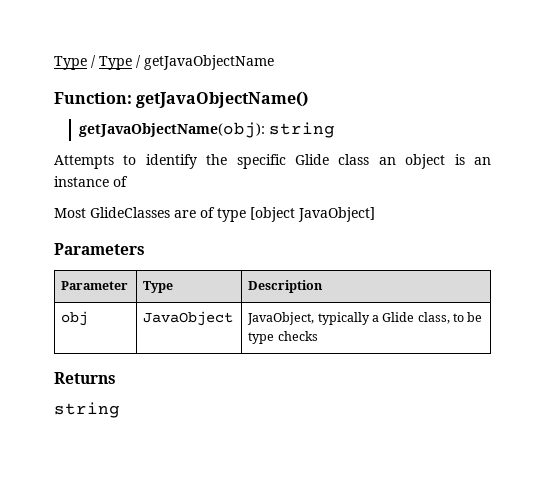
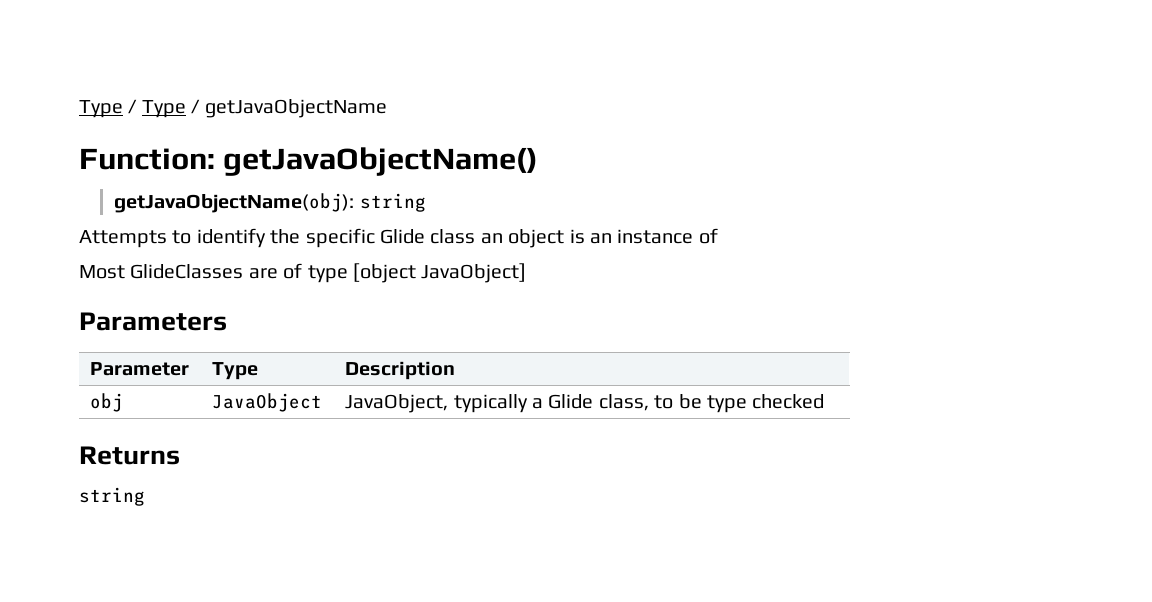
[277,331,318,341] checks -> [752,394,825,409] checked

